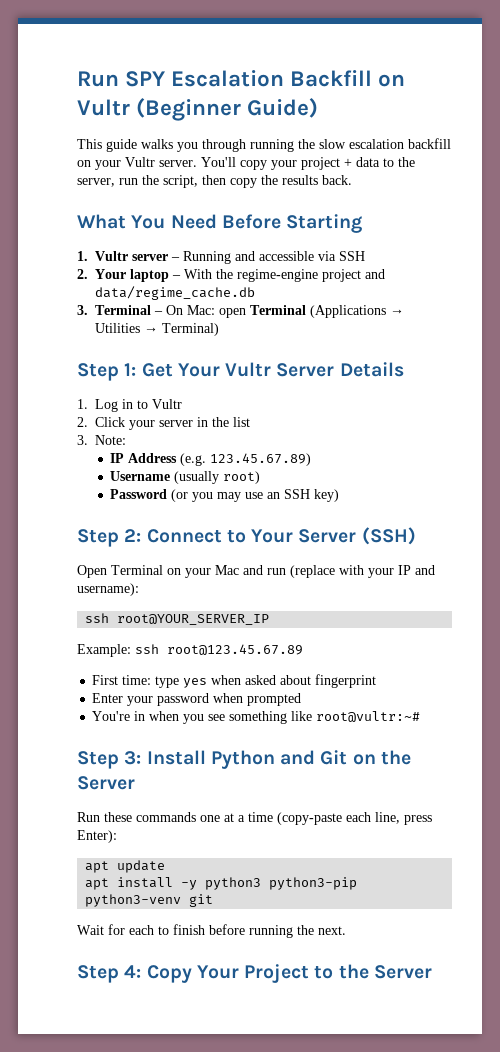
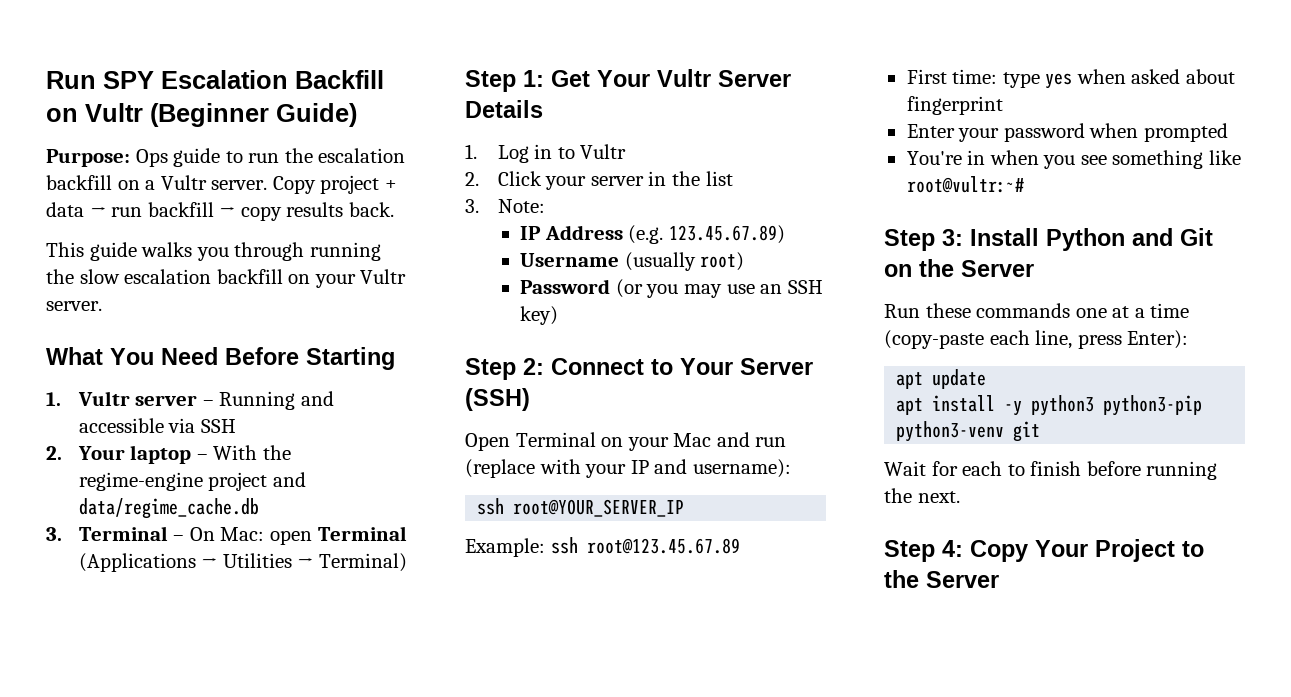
(319, 108) none -> [46,148,406,167] [46,175,397,194] [46,202,394,221] // Purpose: Ops guide to run the escalation backfill on a Vultr server. Copy project + data → run backfill → copy results back.
[201,157,415,170] [77,175,352,188] You'll copy your project + data to the server, run the script, then copy the results back. -> (102, 306) none

